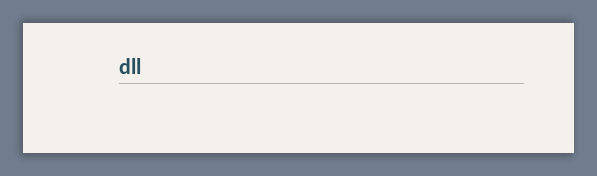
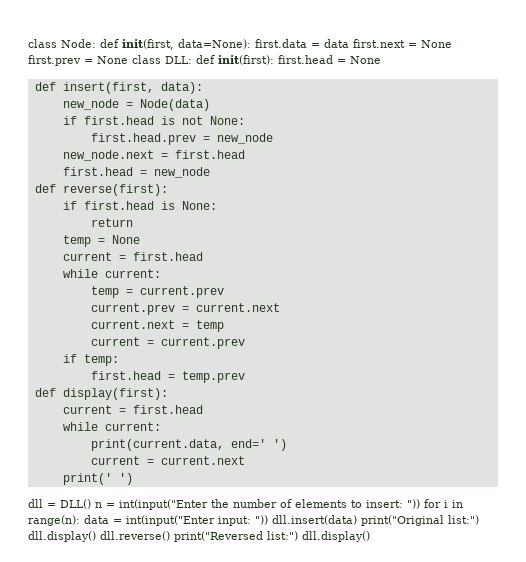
[119,58,141,74] dll -> [28,39,452,50] [28,55,381,66] [34,82,203,94] [62,99,210,111] [62,116,245,125] [90,133,273,145] [62,150,245,161] [62,167,210,178] [34,184,168,196] [62,201,217,210] [90,218,133,227] [62,235,140,247] [62,252,203,261] [62,269,161,278] [90,286,224,298] [90,303,280,315] [90,320,224,332] [90,337,245,349] [62,354,119,366] [90,371,245,383] [34,388,168,400] [62,405,203,414] [62,422,161,431] [90,439,287,451] [90,456,245,465] [62,473,133,485] [28,499,463,510] [28,515,479,526] [28,531,370,542] class Node: def init(first, data=None): first.data = data first.next = None first.prev = None class DLL: def init(first): first.head = None // def insert(first, data): // new_node = Node(data) // if first.head is not None: // first.head.prev = new_node // new_node.next = first.head // first.head = new_node // def reverse(first): // if first.head is None: // return // temp = None // current = first.head // while current: // temp = current.prev // current.prev = current.next // current.next = temp // current = current.prev // if temp: // first.head = temp.prev // def display(first): // current = first.head // while current: // print(current.data, end=' ') // current = current.next // print(' ') // dll = DLL() n = int(input("Enter the number of elements to insert: ")) for i in range(n): data = int(input("Enter input: ")) dll.insert(data) print("Original list:") dll.display() dll.reverse() print("Reversed list:") dll.display()

